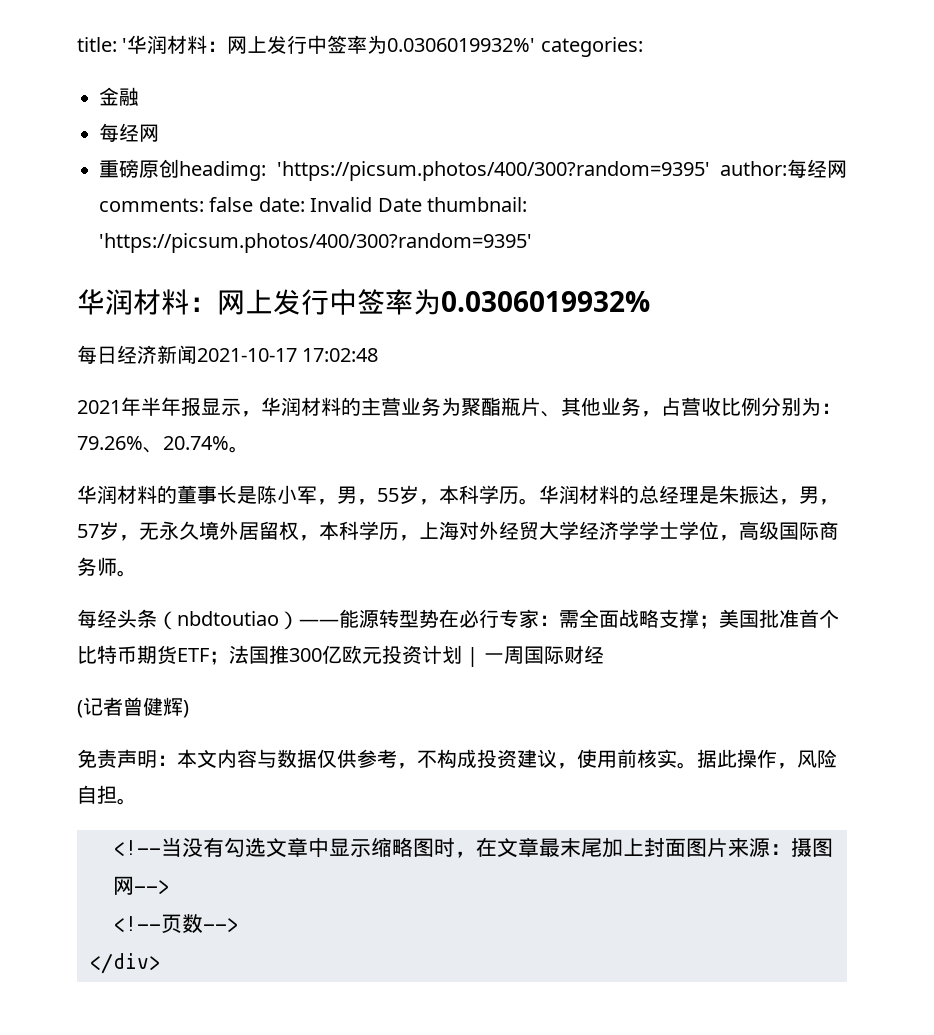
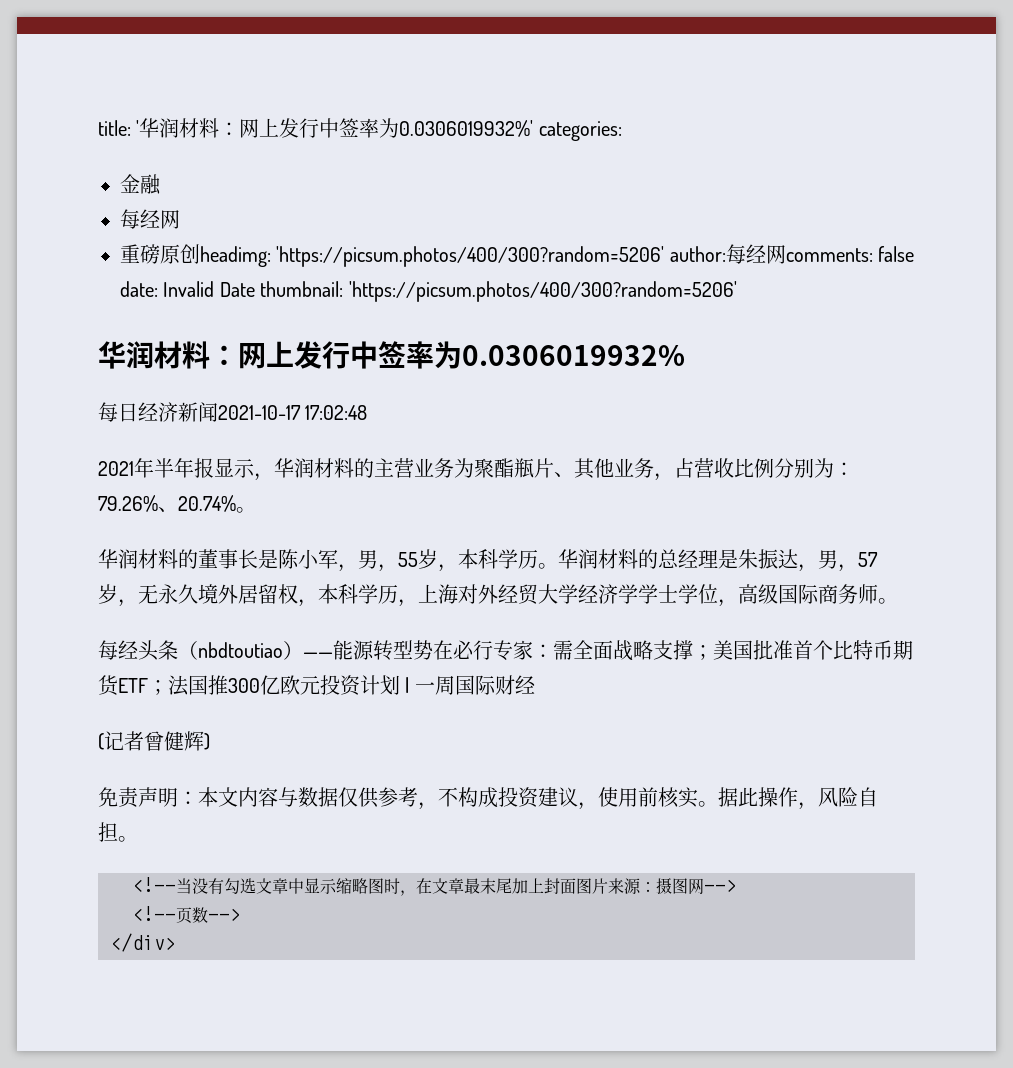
[276,161,710,181] 'https://picsum.photos/400/300?random=9395' -> [276,246,665,267] 'https://picsum.photos/400/300?random=5206'
[99,233,532,253] 'https://picsum.photos/400/300?random=9395' -> [348,281,737,302] 'https://picsum.photos/400/300?random=5206'

